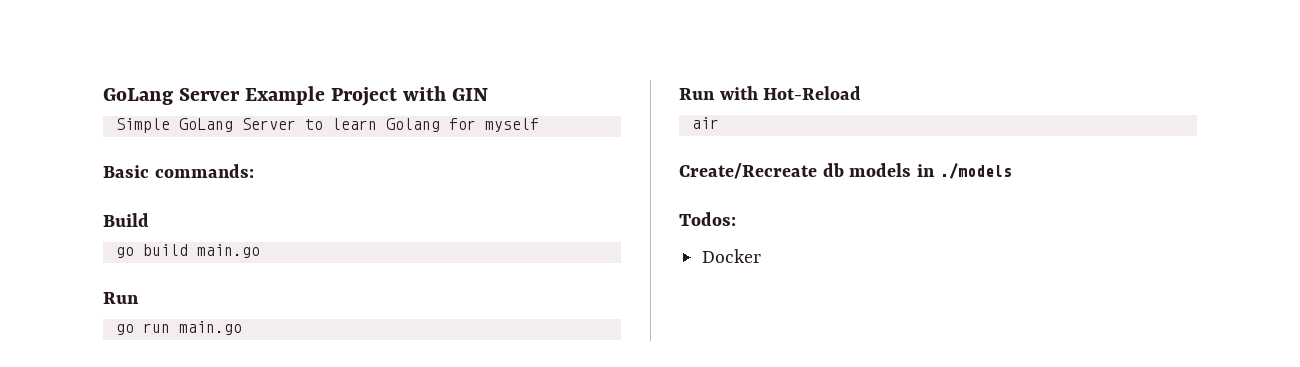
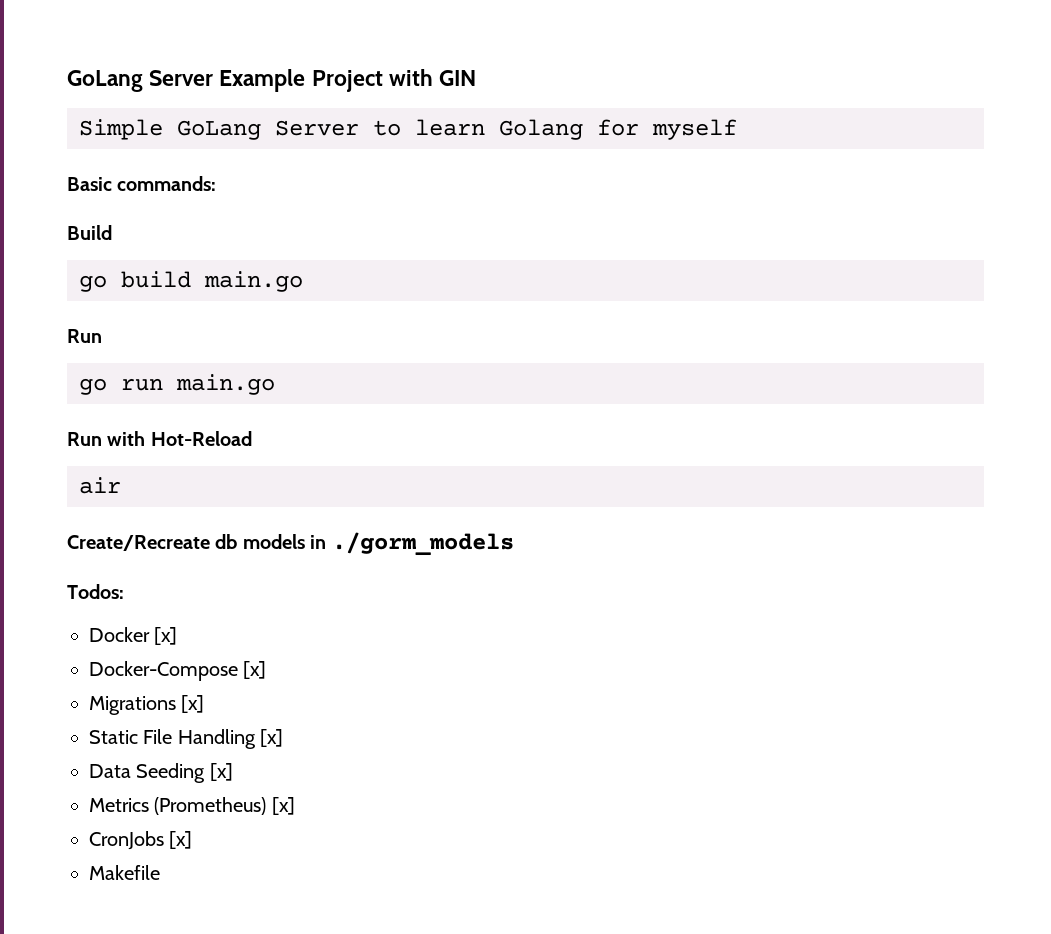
[939,163,1012,179] ./models -> [331,532,514,556] ./gorm_models
(762, 256) none -> [154,627,178,645] [89,661,267,681] [89,695,205,715] [89,729,284,749] [89,763,233,783] [89,797,295,815] [89,831,193,850] [89,865,160,880] [x] // Docker-Compose [x] // Migrations [x] // Static File Handling [x] // Data Seeding [x] // Metrics (Prometheus) [x] // CronJobs [x] // Makefile

